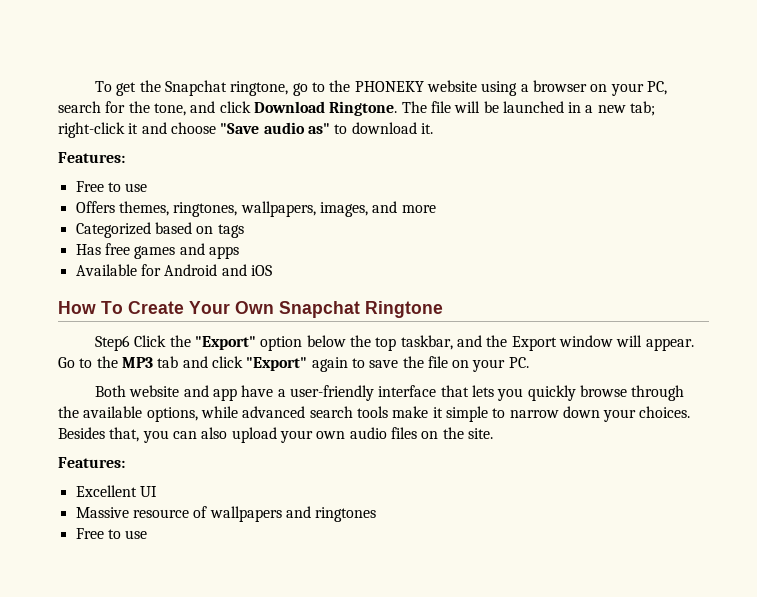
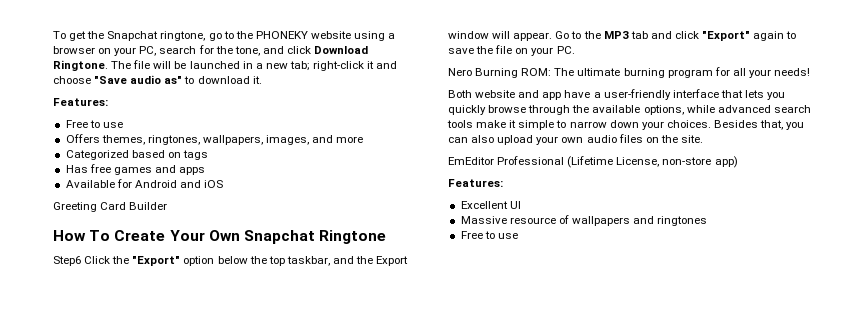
(272, 270) none -> [53,202,168,212] // Greeting Card Builder
(529, 362) none -> [448,67,811,78] // Nero Burning ROM: The ultimate burning program for all your needs!
(493, 433) none -> [448,156,738,168] // EmEditor Professional (Lifetime License, non-store app)

